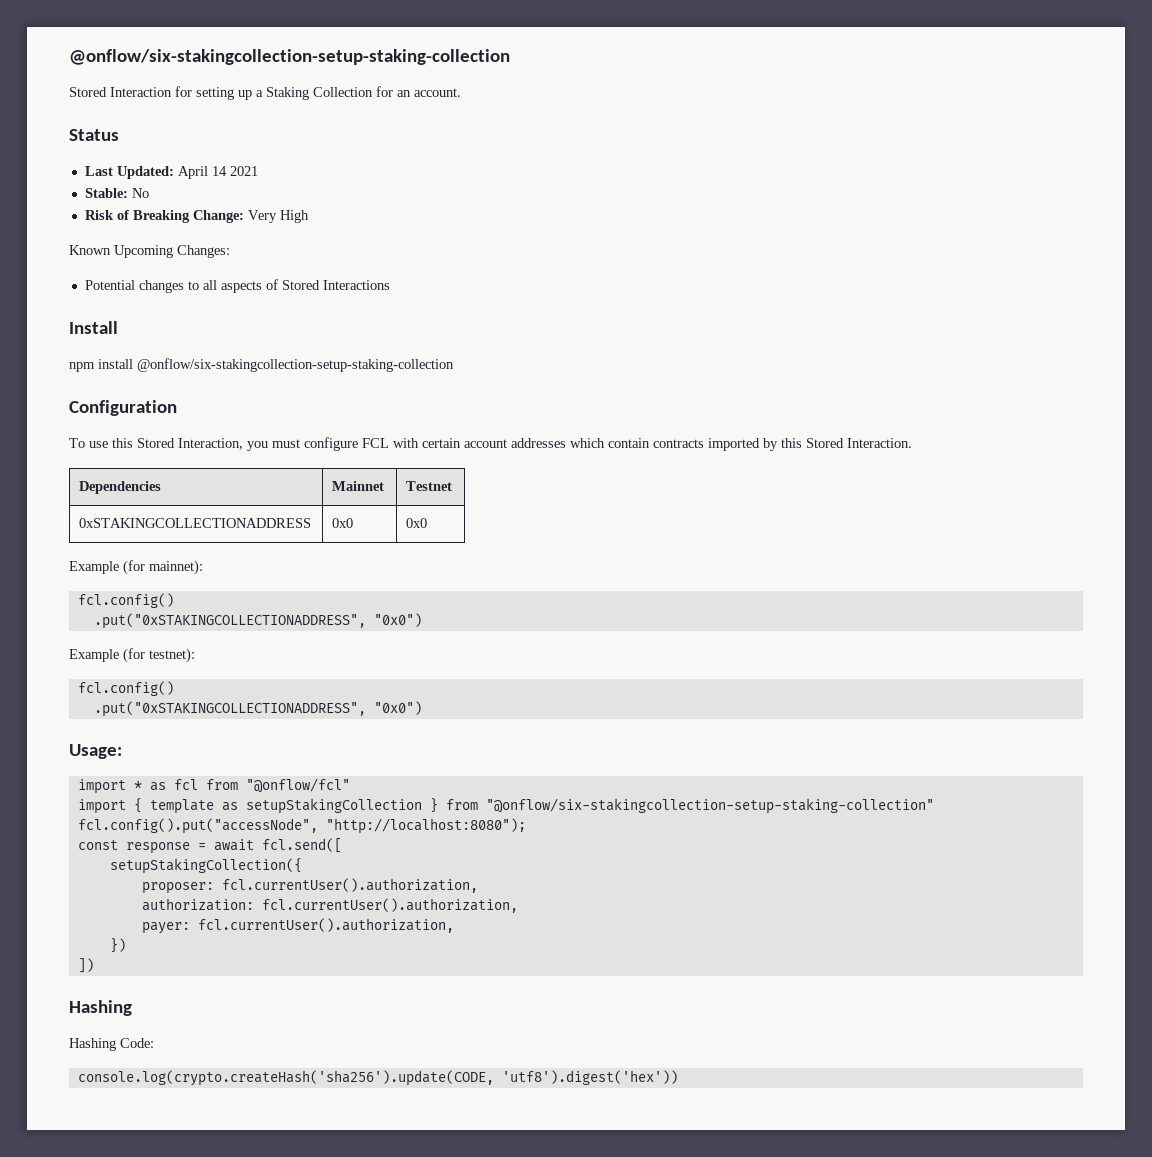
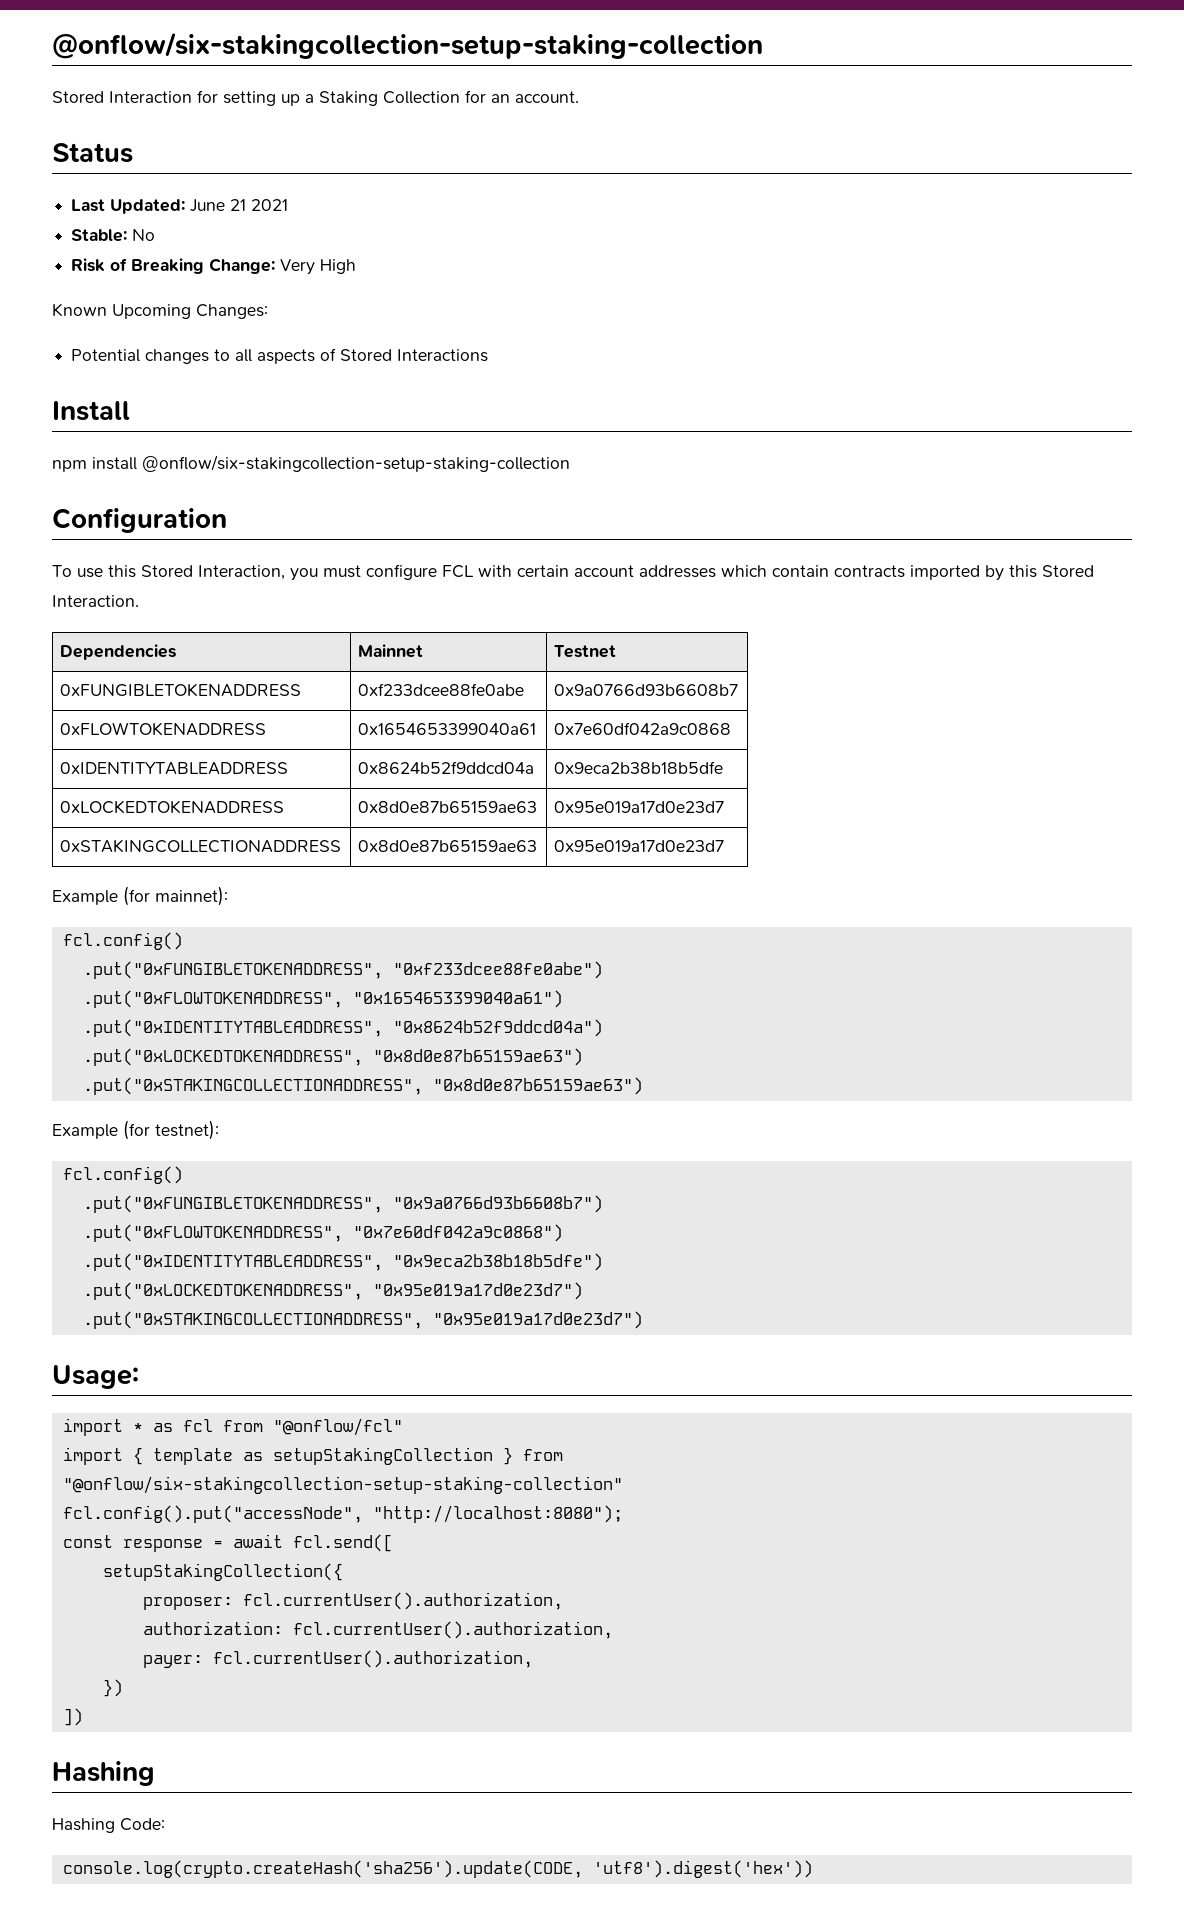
[177,166,227,179] April 14 -> [190,199,247,212] June 21
(453, 486) none -> [60,683,302,697] [358,683,525,696] [554,684,739,696] [60,722,267,736] [358,723,537,735] [554,722,732,735] [60,762,289,775] [358,761,535,774] [554,761,724,774] [60,800,285,814] [358,801,538,813] [554,801,725,813] // 0xFUNGIBLETOKENADDRESS | 0xf233dcee88fe0abe | 0x9a0766d93b6608b7 // 0xFLOWTOKENADDRESS | 0x1654653399040a61 | 0x7e60df042a9c0868 // 0xIDENTITYTABLEADDRESS | 0x8624b52f9ddcd04a | 0x9eca2b38b18b5dfe // 0xLOCKEDTOKENADDRESS | 0x8d0e87b65159ae63 | 0x95e019a17d0e23d7
[332,518,354,528] [406,518,428,528] 0x0 | 0x0 -> [358,840,538,852] [554,840,725,852] 0x8d0e87b65159ae63 | 0x95e019a17d0e23d7
[93,613,422,629] // .put("0xSTAKINGCOLLECTIONADDRESS", "0x0") -> [82,961,603,979] [82,990,563,1008] [82,1019,603,1037] [82,1048,583,1066] [82,1077,643,1095] // .put("0xFUNGIBLETOKENADDRESS", "0xf233dcee88fe0abe") // .put("0xFLOWTOKENADDRESS", "0x1654653399040a61") // .put("0xIDENTITYTABLEADDRESS", "0x8624b52f9ddcd04a") // .put("0xLOCKEDTOKENADDRESS", "0x8d0e87b65159ae63") // .put("0xSTAKINGCOLLECTIONADDRESS", "0x8d0e87b65159ae63")
[93,701,422,717] // .put("0xSTAKINGCOLLECTIONADDRESS", "0x0") -> [82,1195,603,1213] [82,1224,563,1242] [82,1253,603,1271] [82,1282,583,1300] [82,1311,643,1329] // .put("0xFUNGIBLETOKENADDRESS", "0x9a0766d93b6608b7") // .put("0xFLOWTOKENADDRESS", "0x7e60df042a9c0868") // .put("0xIDENTITYTABLEADDRESS", "0x9eca2b38b18b5dfe") // .put("0xLOCKEDTOKENADDRESS", "0x95e019a17d0e23d7") // .put("0xSTAKINGCOLLECTIONADDRESS", "0x95e019a17d0e23d7")

